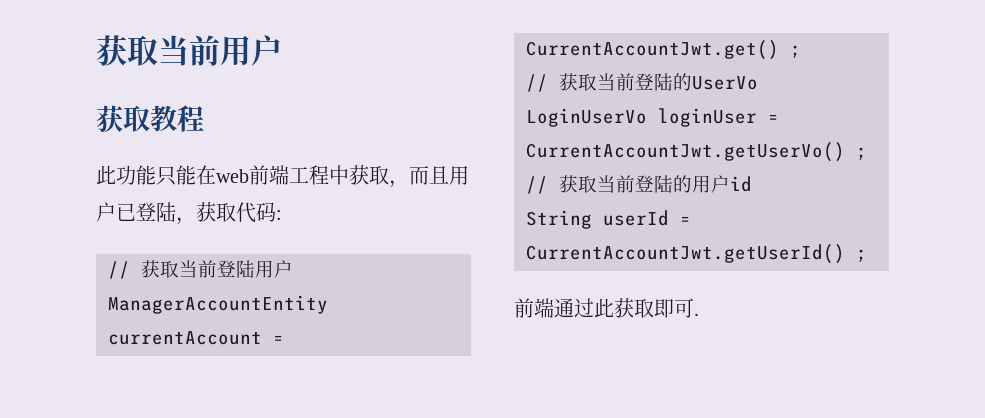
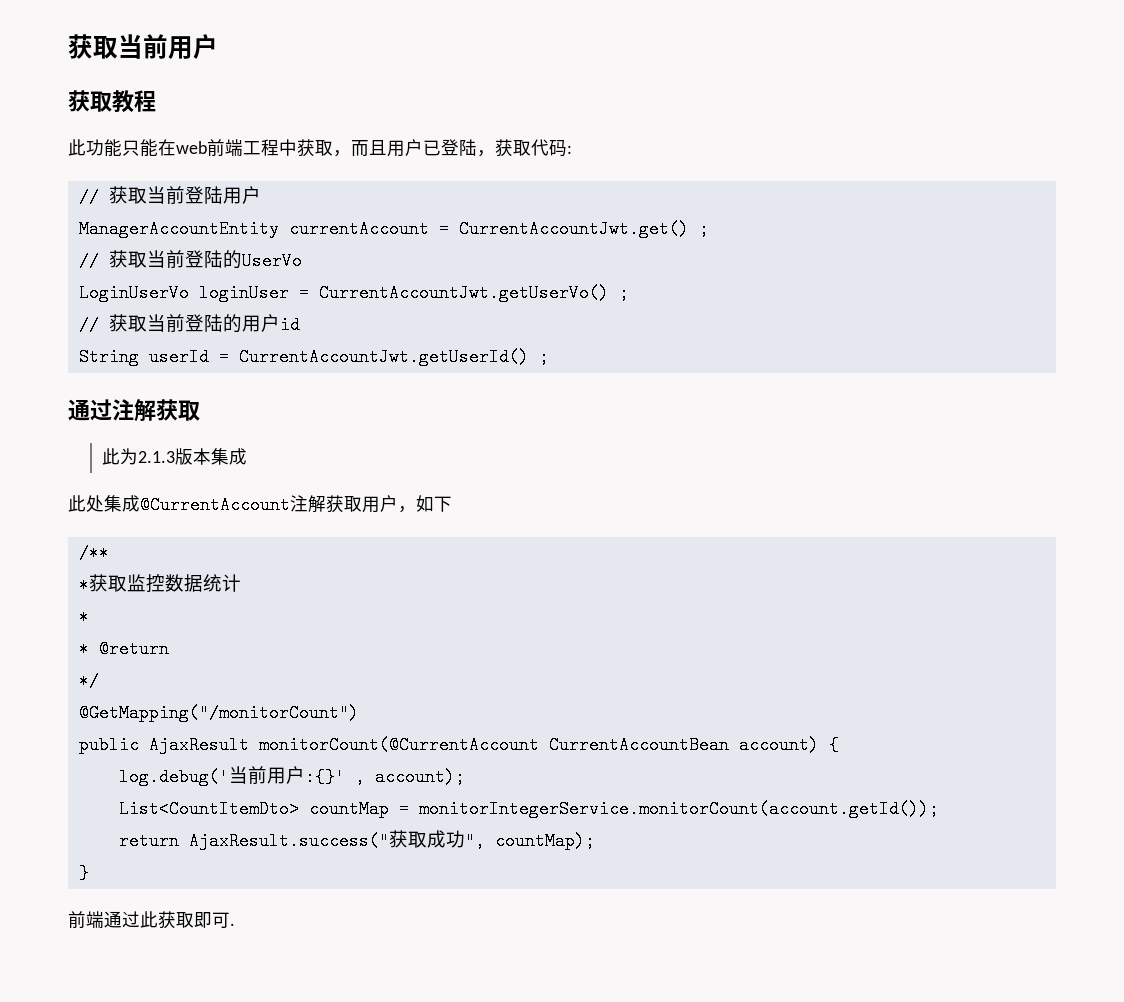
(867, 255) none -> [68,399,200,422] [101,448,247,465] [68,495,452,514] [78,544,109,562] [78,574,241,594] [78,608,89,626] [78,640,169,658] [78,672,99,690] [78,704,359,722] [78,736,839,754] [118,766,465,786] [118,800,939,818] [118,830,595,850] [78,864,89,882] // 通过注解获取 // 此为2.1.3版本集成 // 此处集成@CurrentAccount注解获取用户，如下 // /** // *获取监控数据统计 // * // * @return // */ // @GetMapping("/monitorCount") // public AjaxResult monitorCount(@CurrentAccount CurrentAccountBean account) { // log.debug('当前用户:{}' , account); // List<CountItemDto> countMap = monitorIntegerService.monitorCount(account.getId()); // return AjaxResult.success("获取成功", countMap); // }

